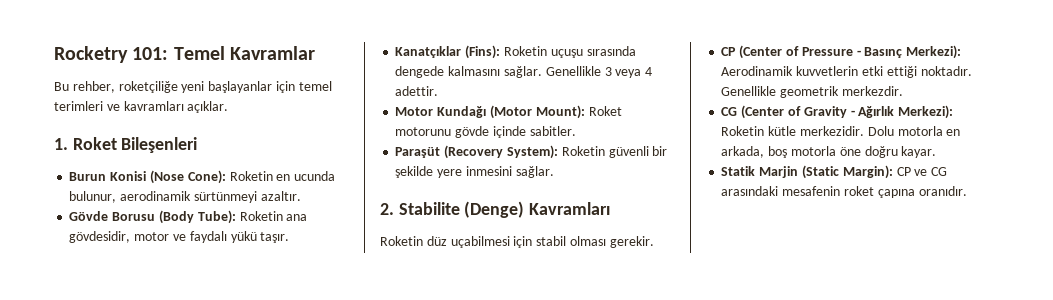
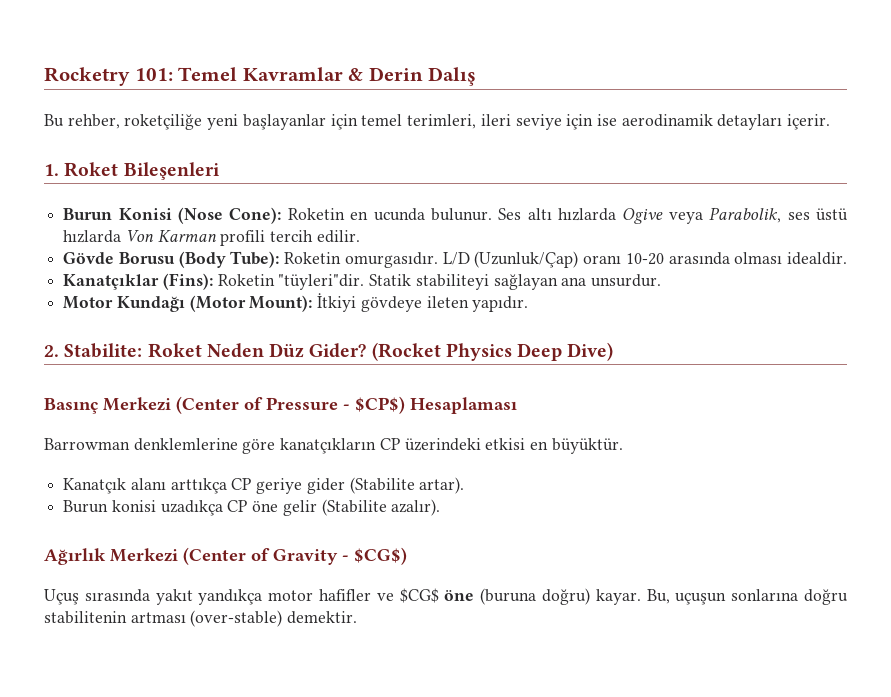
(315, 53) none -> [348,67,477,86] & Derin Dalış
[54,101,229,113] terimleri ve kavramları açıklar. -> [407,114,831,130] terimleri, ileri seviye için ise aerodinamik detayları içerir.
[69,191,301,203] bulunur, aerodinamik sürtünmeyi azaltır. -> [430,207,848,224] [63,230,360,246] bulunur. Ses altı hızlarda Ogive veya Parabolik, ses üstü hızlarda Von Karman profili tercih edilir.
[286,214,308,221] [69,231,290,243] [395,45,636,59] [395,66,653,78] [395,86,439,96] [395,105,622,119] [395,126,576,138] [395,145,668,159] [395,166,554,178] [380,201,611,218] [380,236,654,248] [721,45,962,59] [721,66,972,78] [721,86,903,98] [721,105,954,119] [721,126,961,136] [721,146,937,158] [721,165,948,179] [721,186,967,198] ana gövdesidir, motor ve faydalı yükü taşır. // Kanatçıklar (Fins): Roketin uçuşu sırasında dengede kalmasını sağlar. Genellikle 3 veya 4 adettir. // Motor Kundağı (Motor Mount): Roket motorunu gövde içinde sabitler. // Paraşüt (Recovery System): Roketin güvenli bir şekilde yere inmesini sağlar. // 2. Stabilite (Denge) Kavramları // Roketin düz uçabilmesi için stabil olması gerekir. // CP (Center of Pressure - Basınç Merkezi): Aerodinamik kuvvetlerin etki ettiği noktadır. Genellikle geometrik merkezdir. // CG (Center of Gravity - Ağırlık Merkezi): Roketin kütle merkezidir. Dolu motorla en arkada, boş motorla öne doğru kayar. // Statik Marjin (Static Margin): CP ve CG arasındaki mesafenin roket çapına oranıdır. -> [344,251,847,268] [63,273,662,290] [63,293,529,312] [44,342,614,361] [44,396,517,414] [44,438,623,454] [63,477,465,494] [63,499,441,516] [44,547,407,565] [44,588,848,605] [44,610,358,627] omurgasıdır. L/D (Uzunluk/Çap) oranı 10-20 arasında olması idealdir. // Kanatçıklar (Fins): Roketin "tüyleri"dir. Statik stabiliteyi sağlayan ana unsurdur. // Motor Kundağı (Motor Mount): İtkiyi gövdeye ileten yapıdır. // 2. Stabilite: Roket Neden Düz Gider? (Rocket Physics Deep Dive) // Basınç Merkezi (Center of Pressure - $CP$) Hesaplaması // Barrowman denklemlerine göre kanatçıkların CP üzerindeki etkisi en büyüktür. // Kanatçık alanı arttıkça CP geriye gider (Stabilite artar). // Burun konisi uzadıkça CP öne gelir (Stabilite azalır). // Ağırlık Merkezi (Center of Gravity - $CG$) // Uçuş sırasında yakıt yandıkça motor hafifler ve $CG$ öne (buruna doğru) kayar. Bu, uçuşun sonlarına doğru stabilitenin artması (over-stable) demektir.

